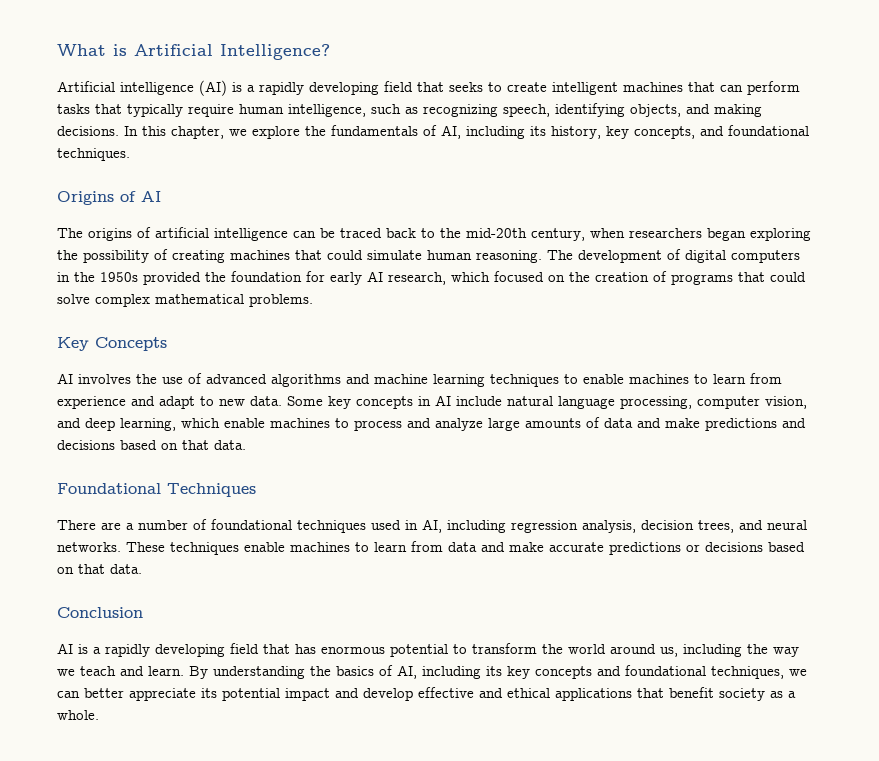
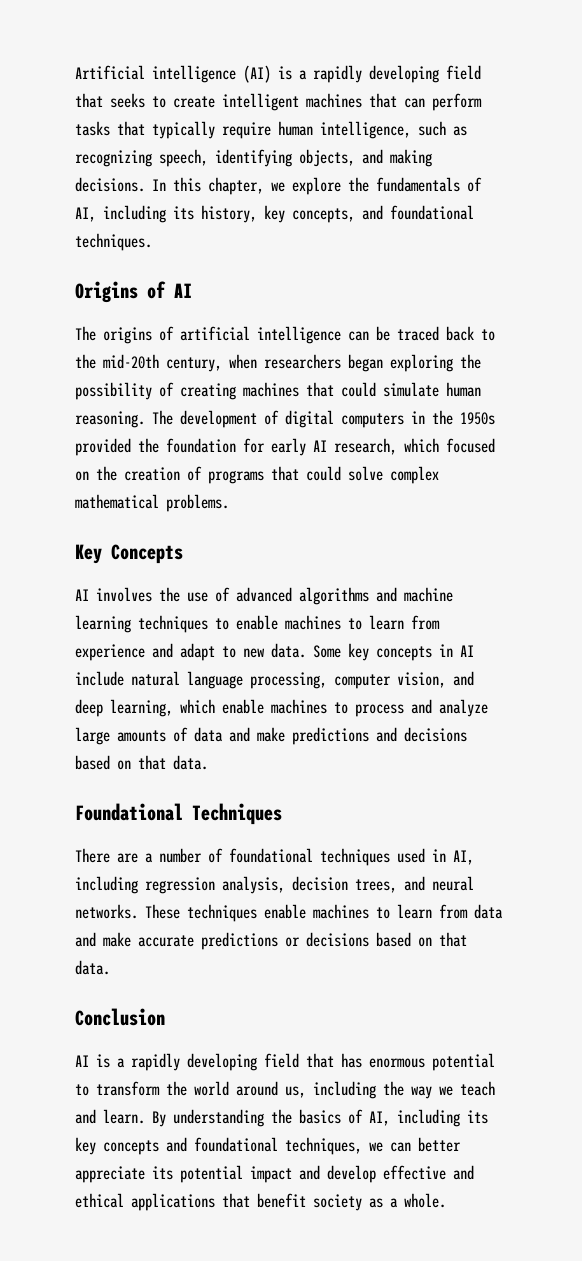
[57,44,330,60] What is Artificial Intelligence? // -> (75, 72) none

